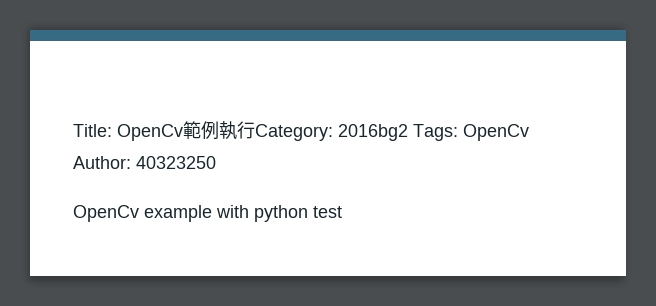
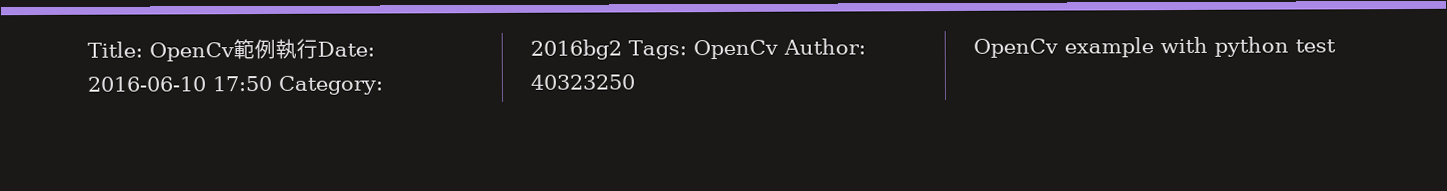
(255, 130) none -> [317,41,375,57] [87,75,272,92] Date: 2016-06-10 17:50

